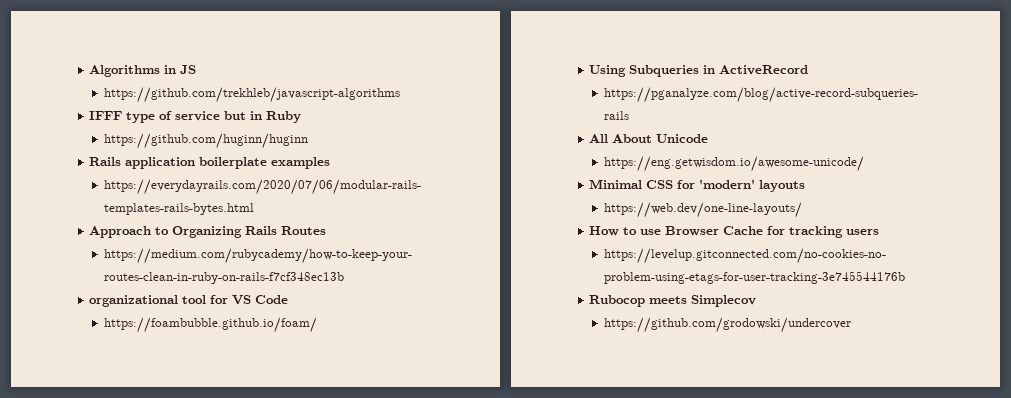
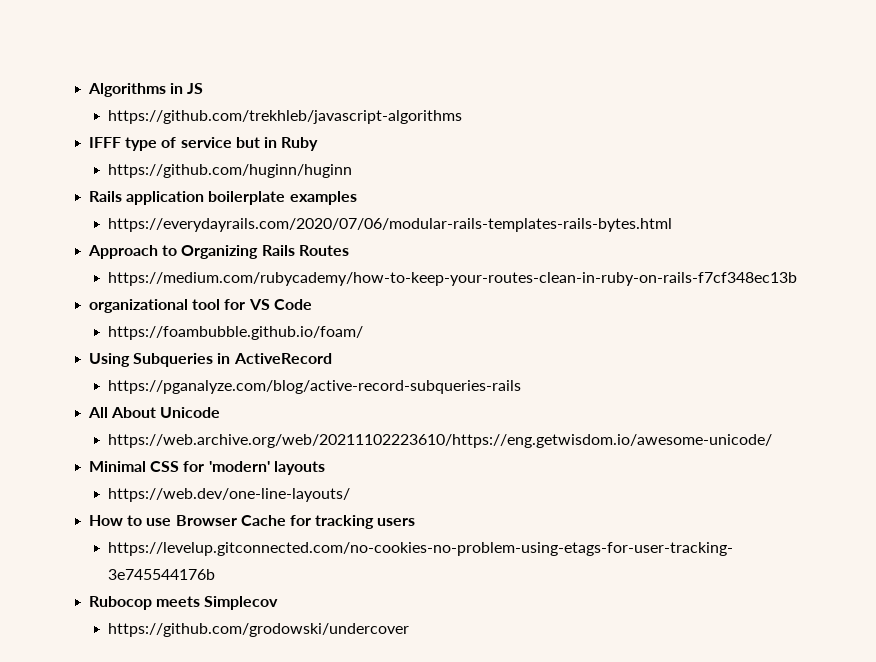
[603,156,864,172] https://eng.getwisdom.io/awesome-unicode/ -> [108,434,773,448] https://web.archive.org/web/20211102223610/https://eng.getwisdom.io/awesome-unicode/

